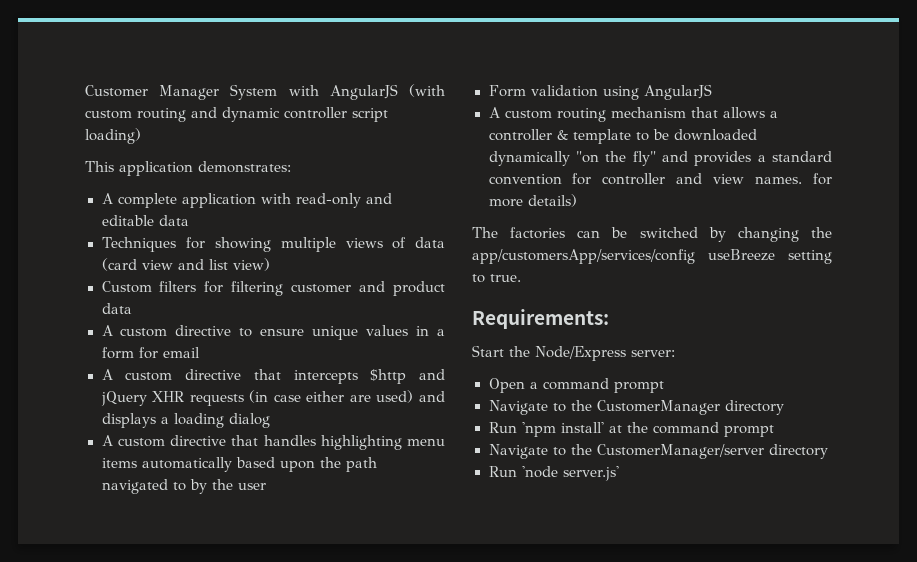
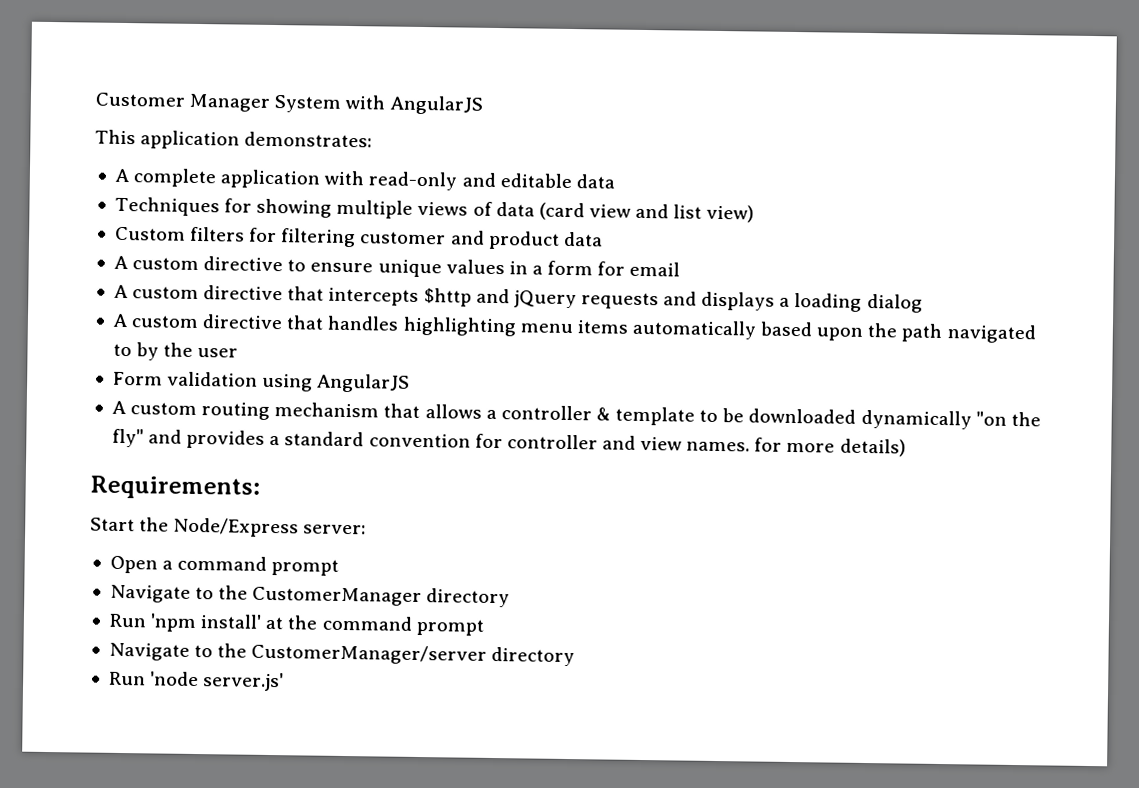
[408,84,445,97] [85,107,388,122] [85,128,141,144] (with custom routing and dynamic controller script loading) -> (483, 105) none
[152,390,414,406] XHR requests (in case either are used) -> [580,292,659,310] requests
[472,227,832,242] [472,249,832,264] [472,274,521,283] // The factories can be switched by changing the app/customersApp/services/config useBreeze setting to true. -> (906, 447) none

